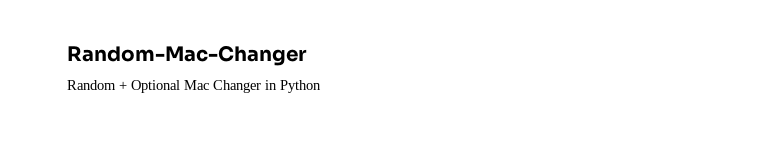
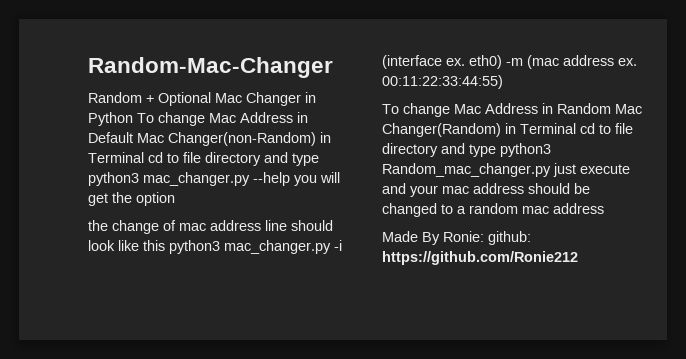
(321, 86) none -> [137,112,308,126] [88,132,331,146] [88,152,319,166] [88,172,340,186] [88,192,175,206] [88,220,333,234] [88,240,342,254] [382,55,637,69] [382,75,503,89] [382,103,642,117] [382,123,633,137] [382,143,551,157] [382,163,630,177] [382,183,590,197] [382,203,604,217] [382,231,531,245] [382,251,578,265] To change Mac Address in Default Mac Changer(non-Random) in Terminal cd to file directory and type python3 mac_changer.py --help you will get the option // the change of mac address line should look like this python3 mac_changer.py -i (interface ex. eth0) -m (mac address ex. 00:11:22:33:44:55) // To change Mac Address in Random Mac Changer(Random) in Terminal cd to file directory and type python3 Random_mac_changer.py just execute and your mac address should be changed to a random mac address // Made By Ronie: github: https://github.com/Ronie212

